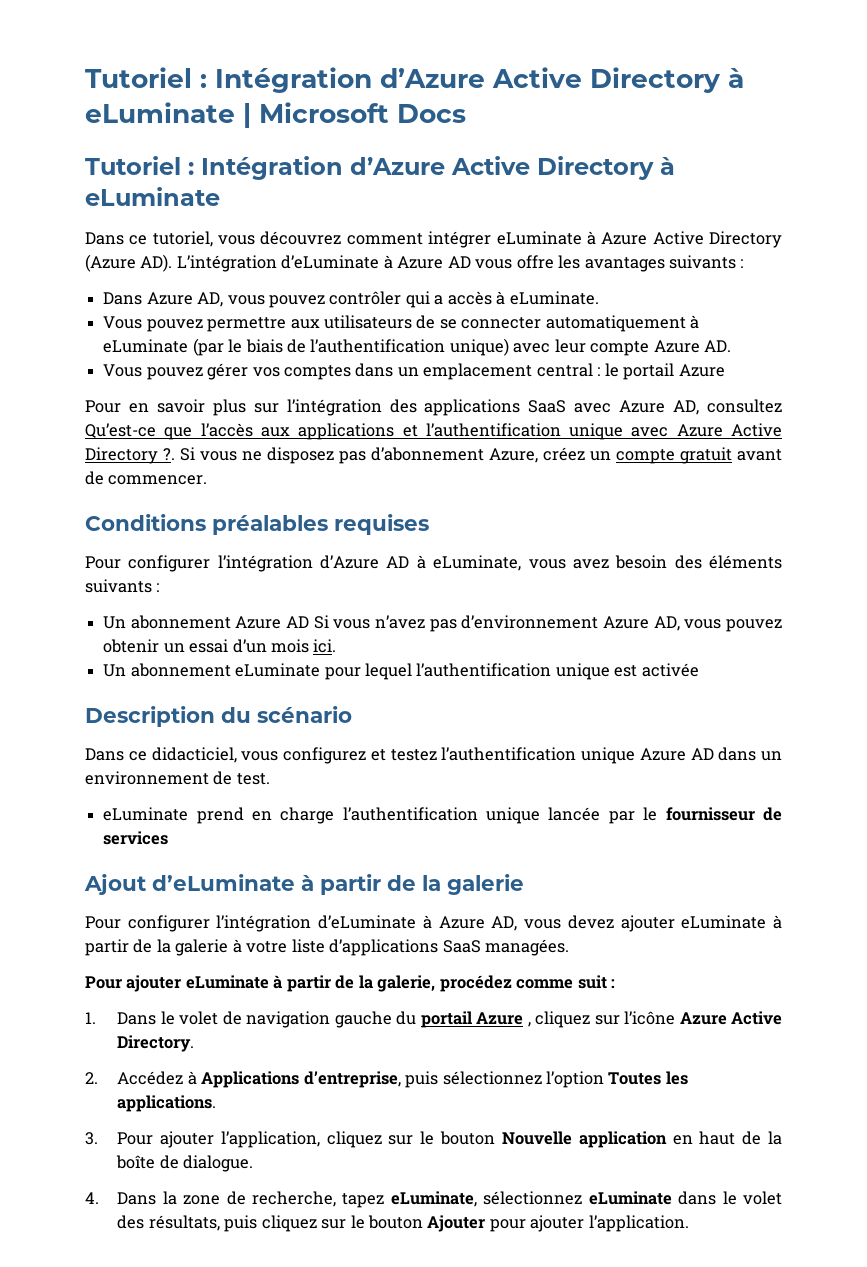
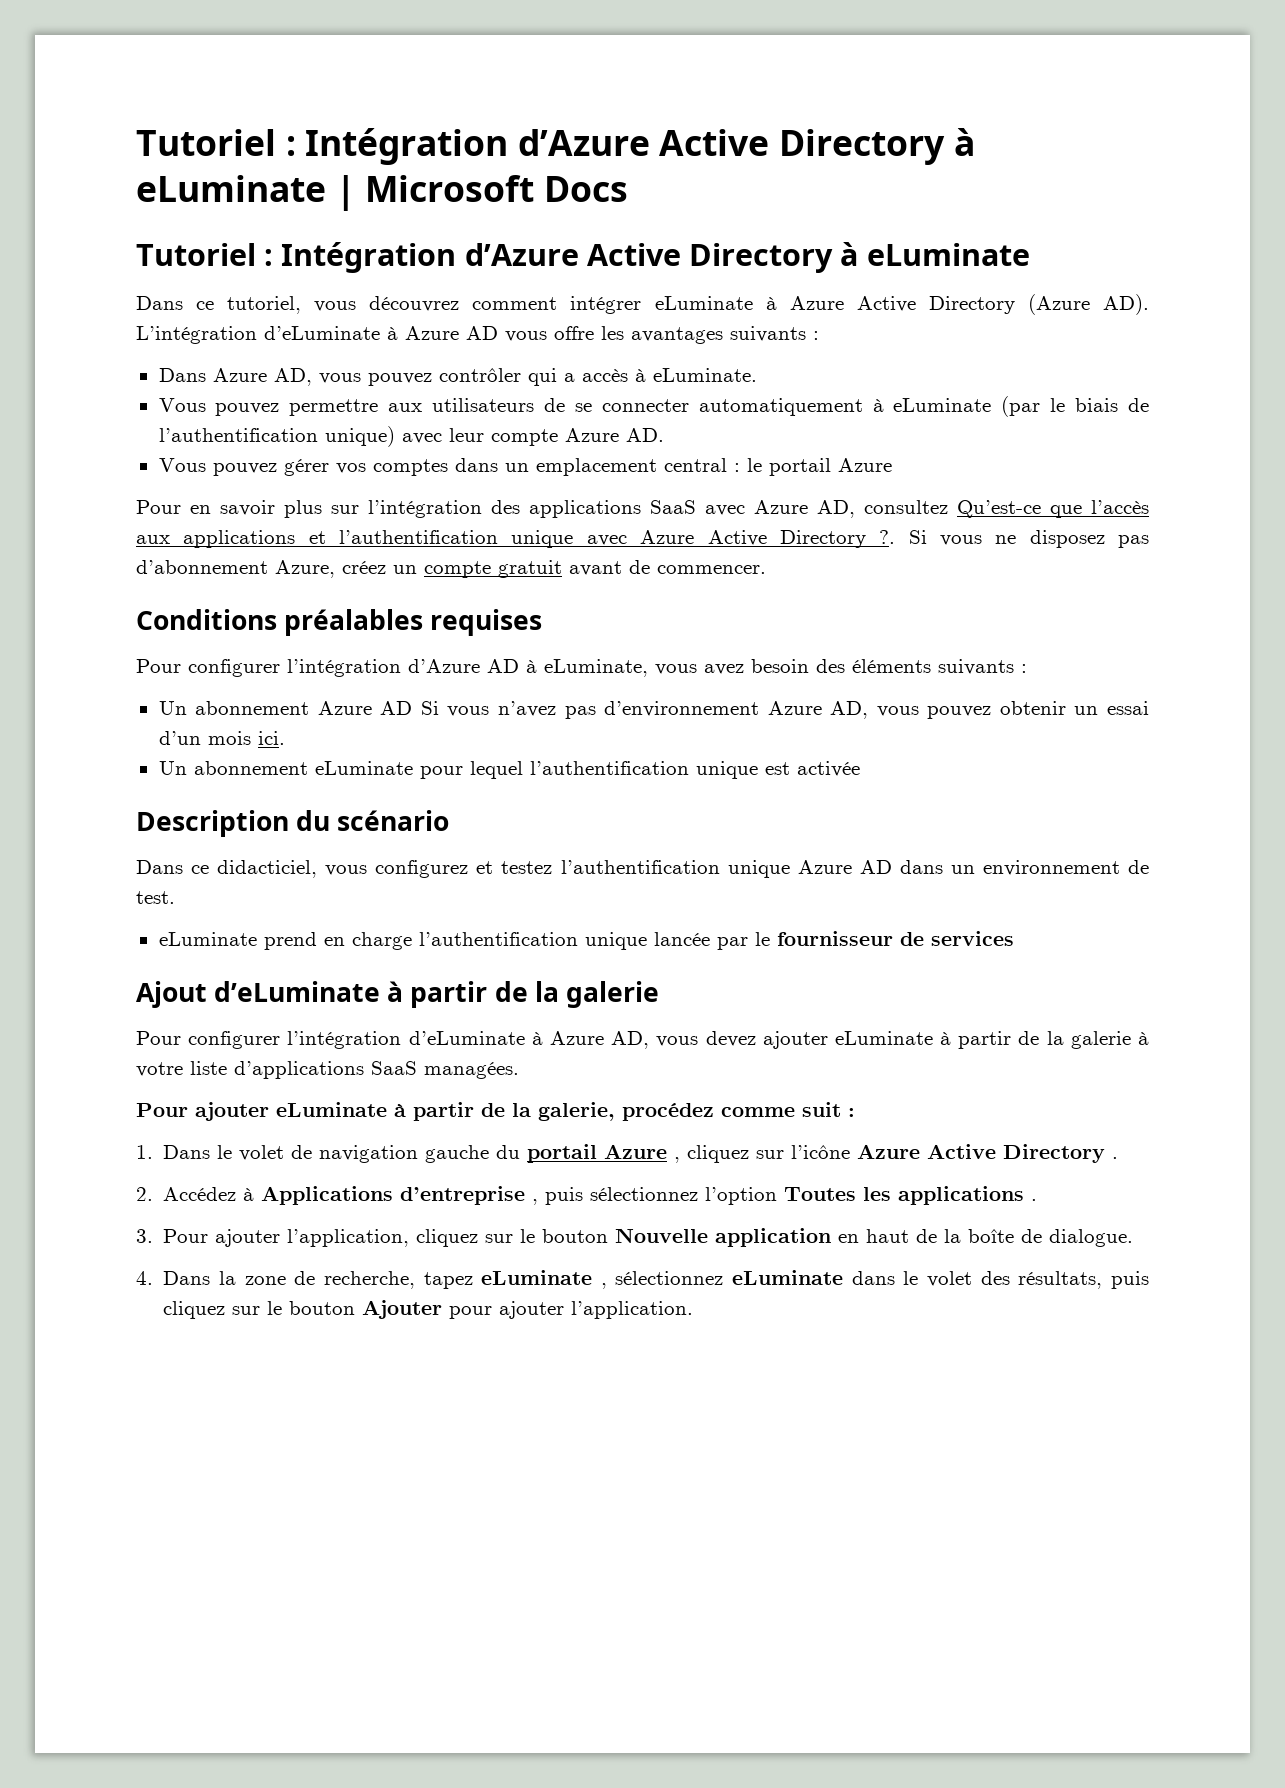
[117,1035,195,1052] Directory. -> [1003,1144,1119,1163] Directory .
[303,1071,401,1088] d’entreprise, -> [400,1186,539,1205] d’entreprise ,
[117,1095,217,1112] applications. -> [898,1186,1038,1205] applications .
[390,1191,477,1207] eLuminate, -> [481,1270,607,1289] eLuminate ,

